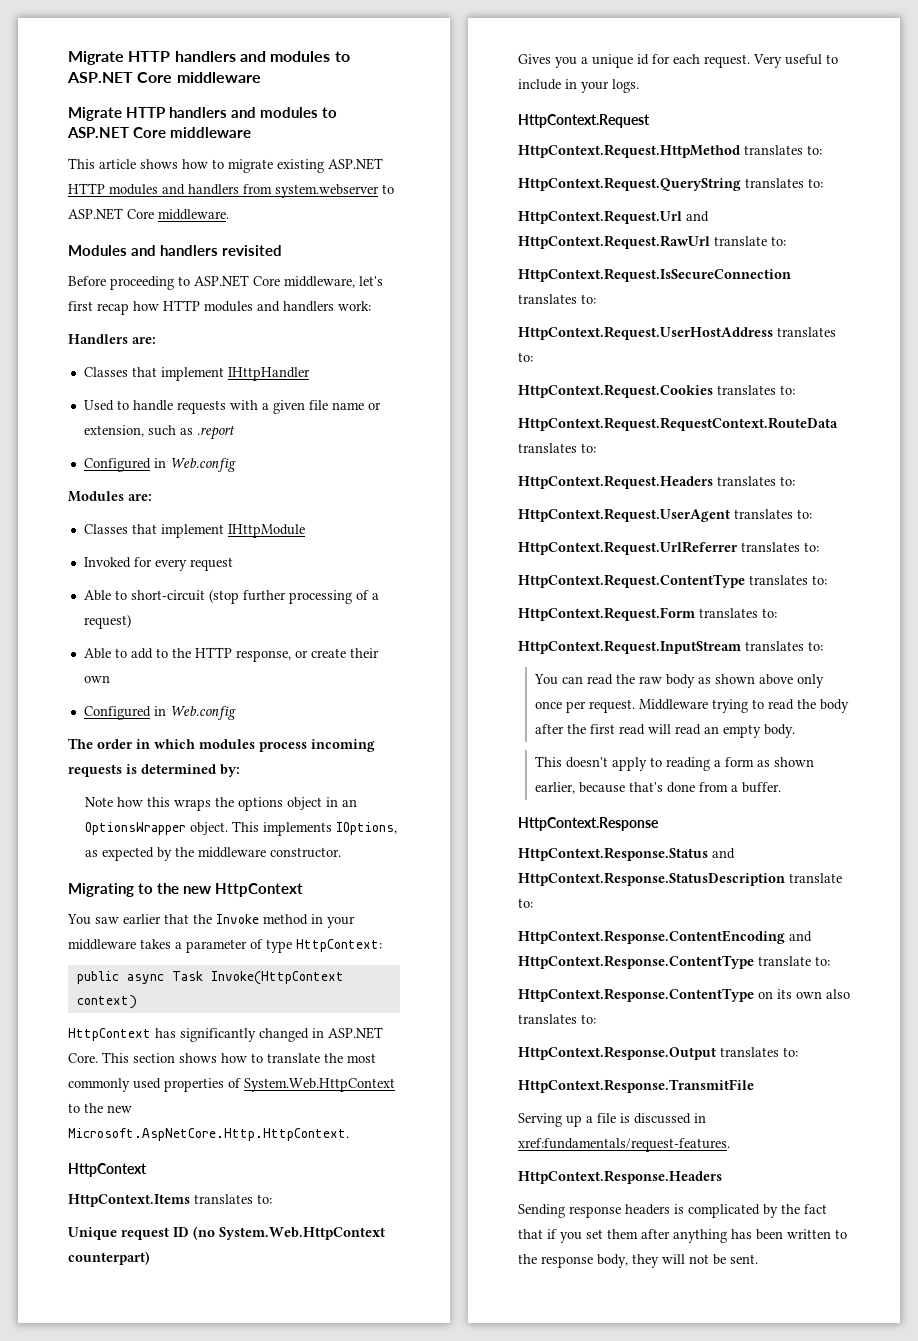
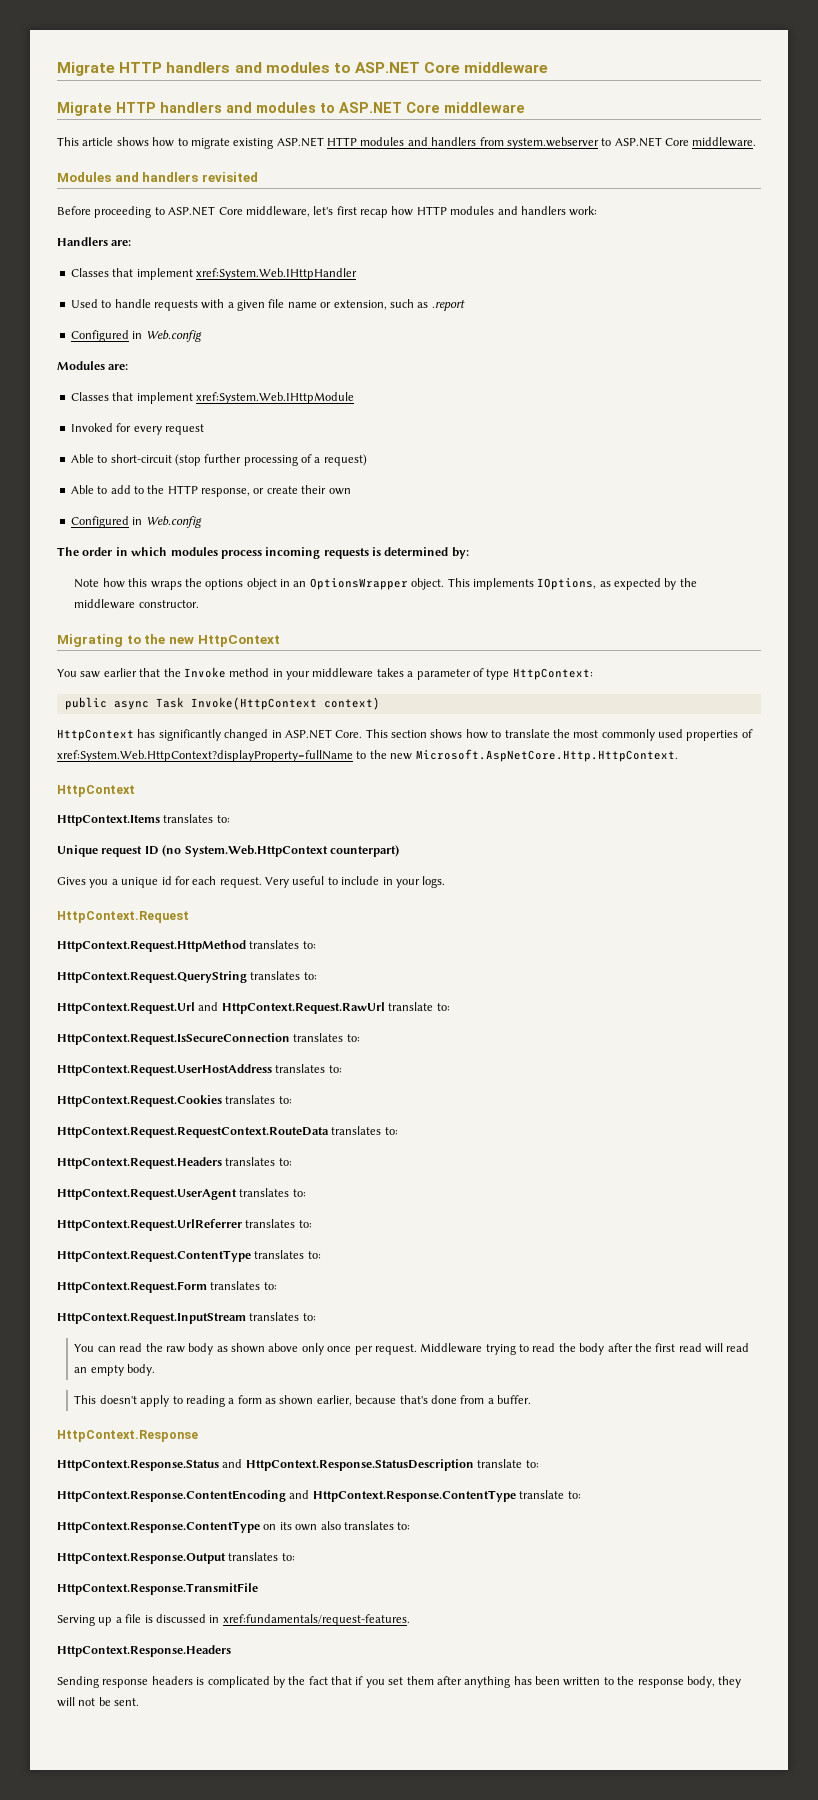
[227,367,310,381] IHttpHandler -> [195,268,357,280] xref:System.Web.IHttpHandler
[227,524,305,538] IHttpModule -> [195,392,354,404] xref:System.Web.IHttpModule
[244,1078,395,1092] System.Web.HttpContext -> [57,750,353,762] xref:System.Web.HttpContext?displayProperty=fullName

